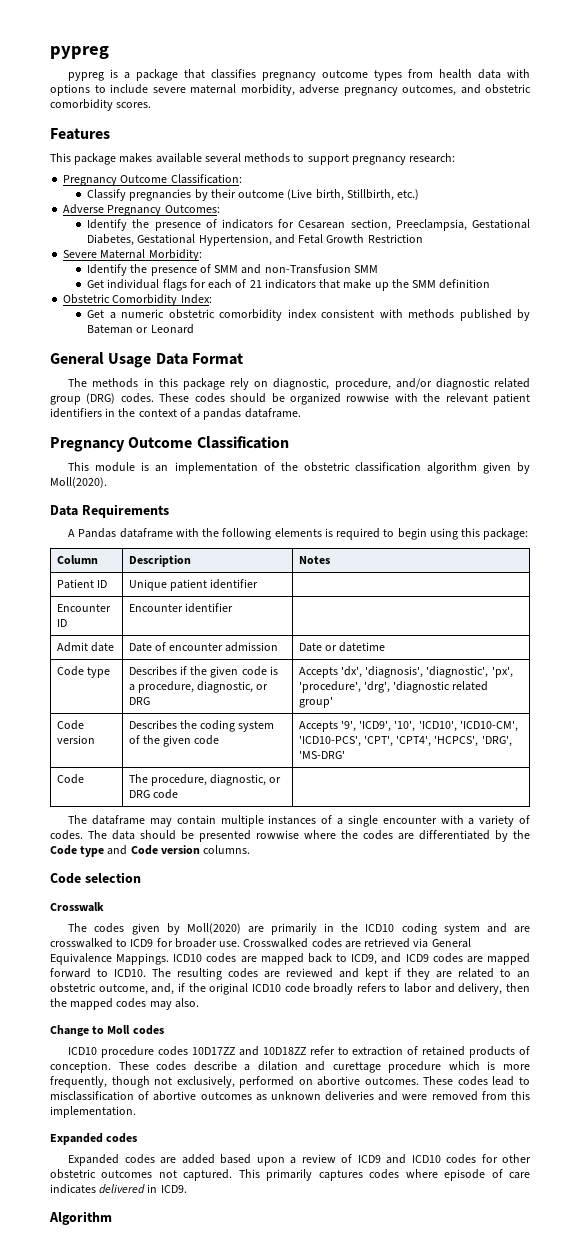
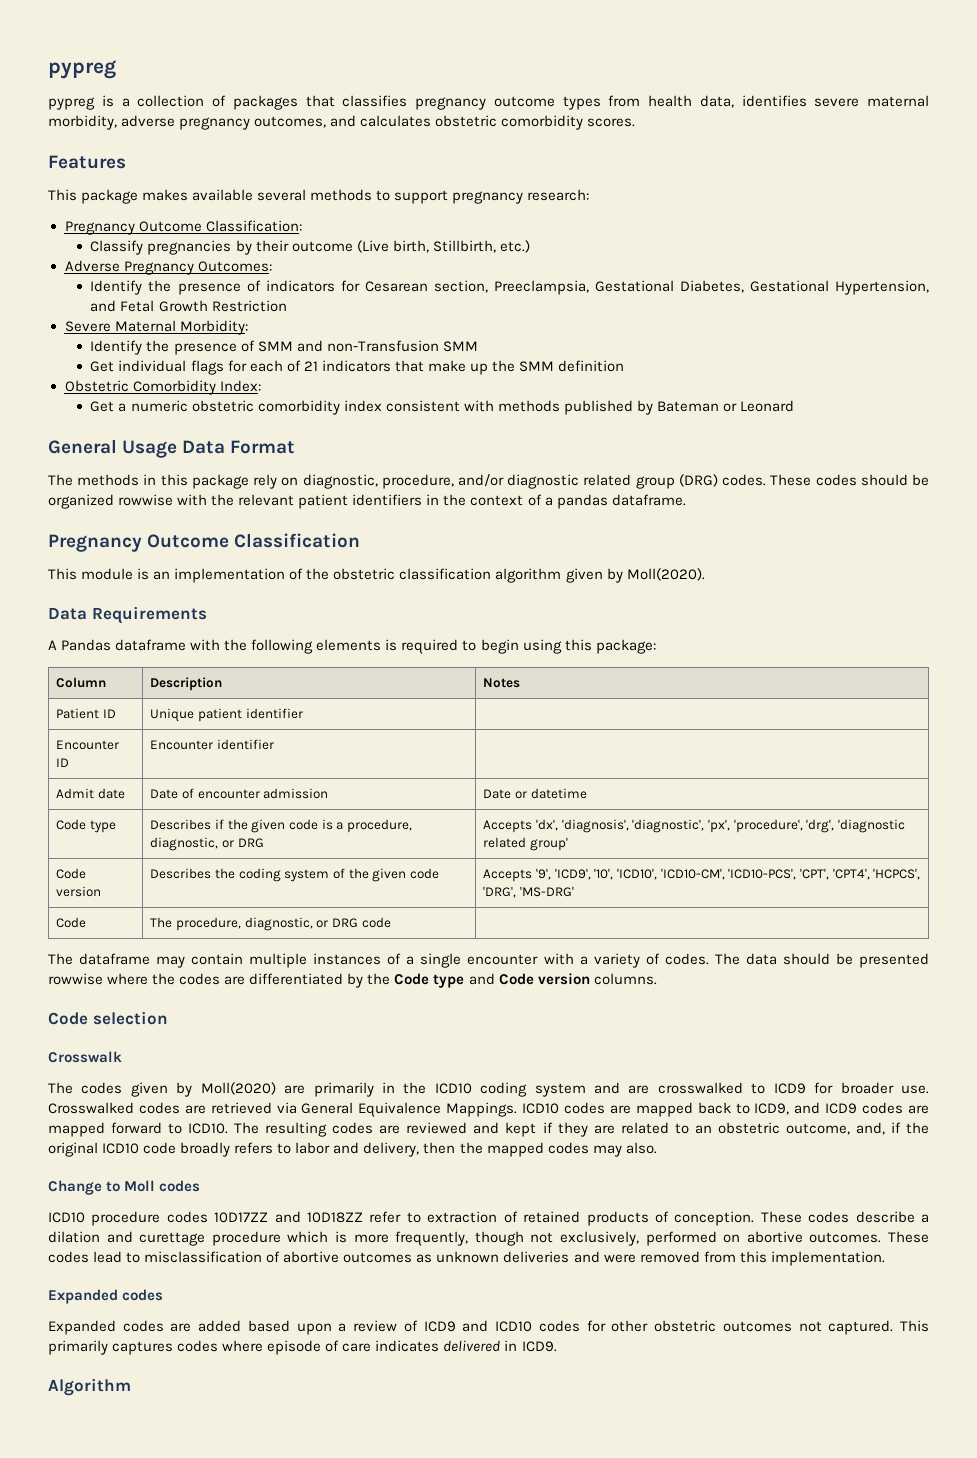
[136,69,179,81] package -> [137,95,298,110] collection of packages
[478,69,531,79] [50,84,148,96] data with options to include -> [699,95,807,108] data, identifies
(481, 89) none -> [360,115,432,127] calculates

